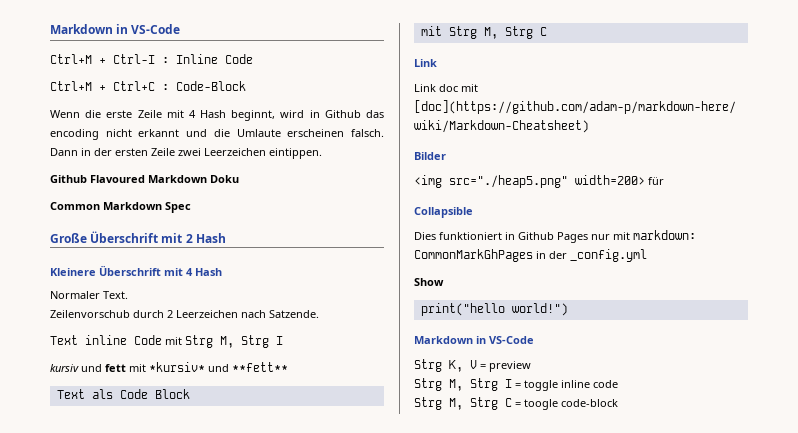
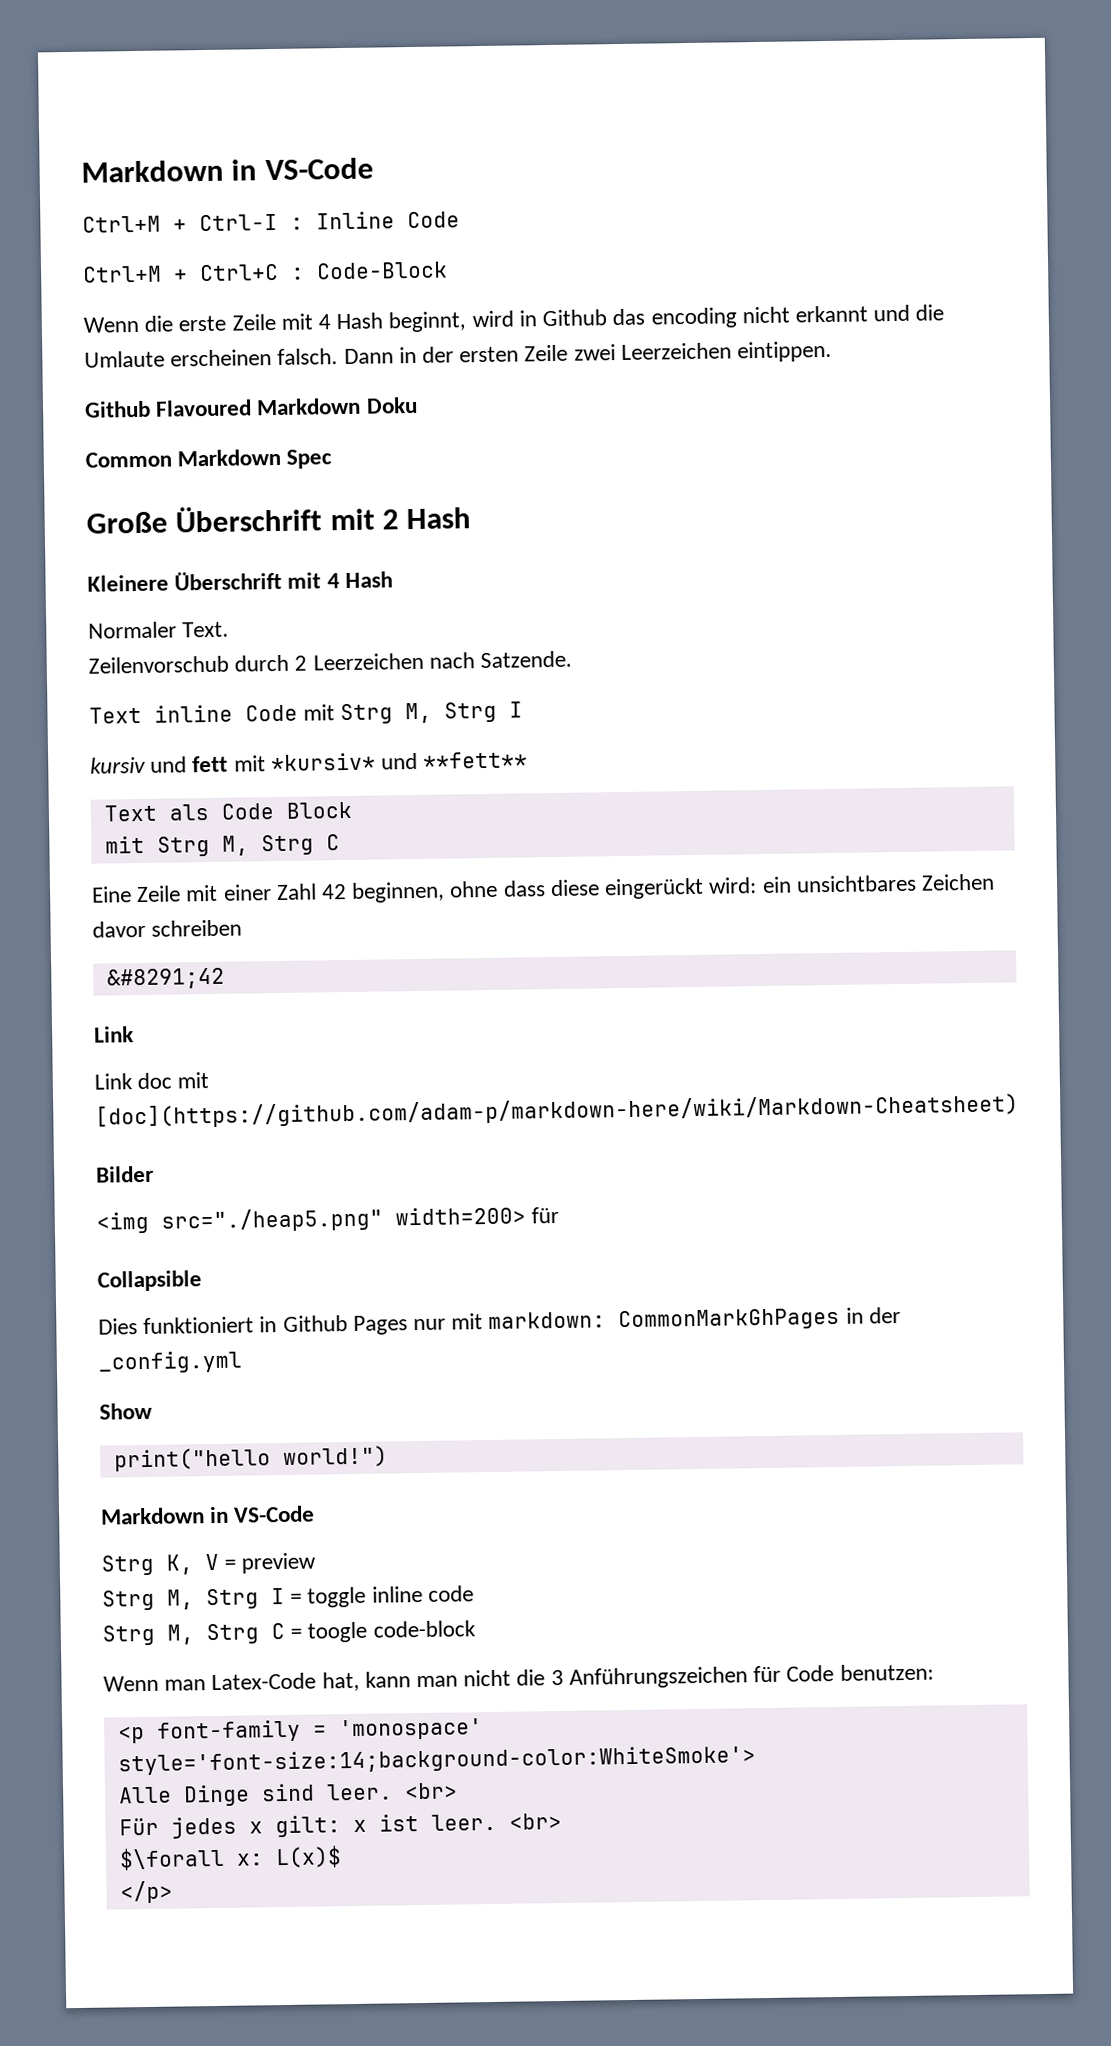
(547, 31) none -> [91,873,995,903] [92,919,243,938] [106,967,225,990] // Eine Zeile mit einer Zahl 42 beginnen, ohne dass diese eingerückt wird: ein unsichtbares Zeichen davor schreiben // &#8291;42
(618, 403) none -> [103,1663,934,1692] [117,1718,483,1744] [117,1745,756,1776] [118,1782,458,1807] [118,1812,562,1839] [118,1845,342,1871] [119,1880,173,1904] // Wenn man Latex-Code hat, kann man nicht die 3 Anführungszeichen für Code benutzen: // <p font-family = 'monospace' style='font-size:14;background-color:WhiteSmoke'> // Alle Dinge sind leer. <br> // Für jedes x gilt: x ist leer. <br> // $\forall x: L(x)$ // </p>

